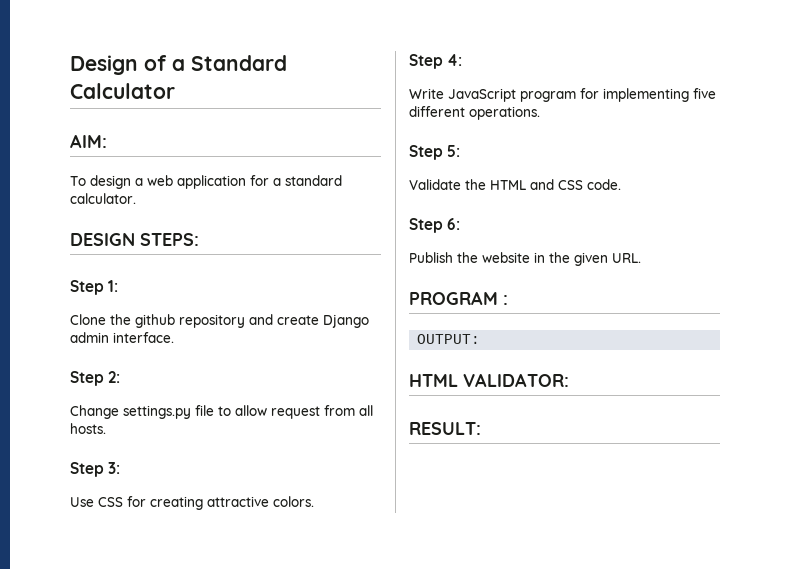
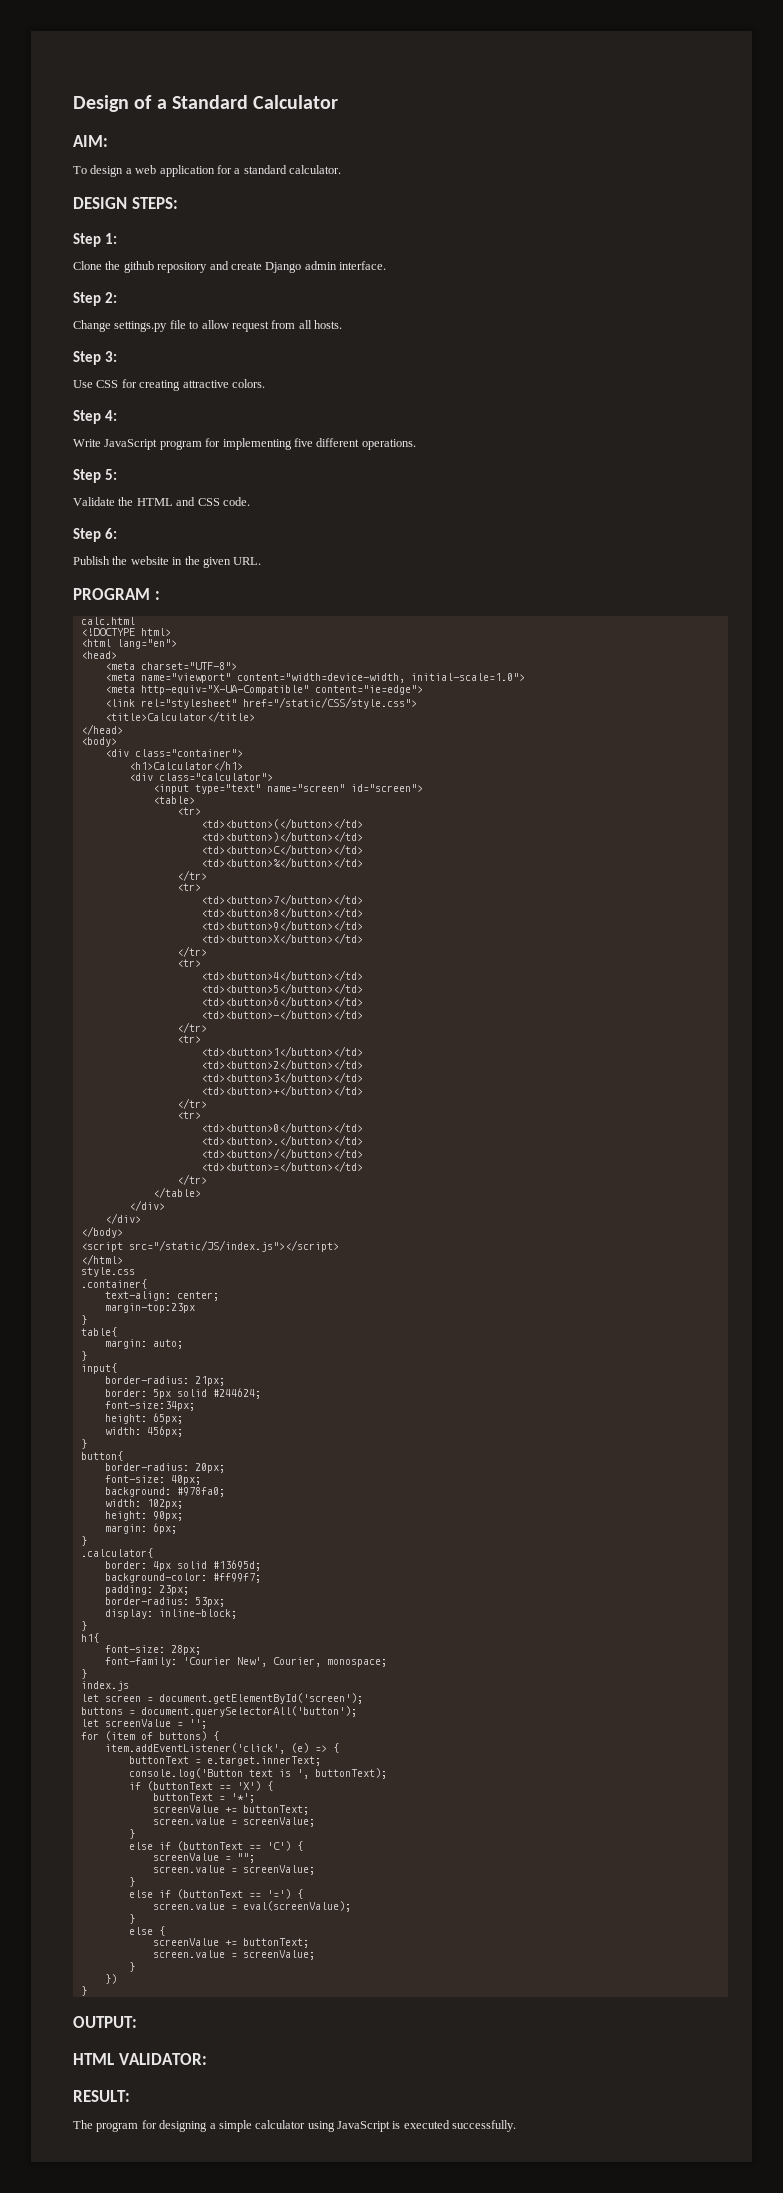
[417,334,481,344] [409,373,569,387] [409,422,481,435] OUTPUT: // HTML VALIDATOR: // RESULT: -> [80,617,135,625] [80,628,171,636] [80,639,177,649] [80,651,117,659] [104,662,237,670] [104,673,525,683] [104,685,423,695] [104,697,417,709] [104,711,255,722] [80,724,123,735] [80,737,117,747] [104,749,243,757] [128,760,243,771] [128,773,273,781] [152,784,423,794] [152,796,195,804] [176,807,201,815] [200,818,363,829] [200,831,363,842] [200,844,363,855] [200,857,363,868] [176,870,207,881] [176,883,201,891] [200,894,363,905] [200,907,363,918] [200,920,363,931] [200,933,363,944] [176,946,207,957] [176,959,201,967] [200,970,363,981] [200,983,363,994] [200,996,363,1007] [200,1009,363,1020] [176,1022,207,1033] [176,1035,201,1043] [200,1046,363,1057] [200,1059,363,1070] [200,1072,363,1083] [200,1085,363,1096] [176,1098,207,1109] [176,1111,201,1119] [200,1122,363,1133] [200,1135,363,1146] [200,1148,363,1159] [200,1161,363,1172] [176,1174,207,1185] [152,1187,201,1198] [128,1200,165,1211] [104,1213,141,1224] [80,1226,123,1238] [80,1240,339,1252] [80,1254,123,1265] [80,1267,135,1277] [80,1279,147,1289] [104,1291,219,1301] [104,1303,195,1313] [80,1315,87,1325] [80,1327,117,1337] [104,1339,183,1349] [80,1351,87,1361] [80,1363,117,1374] [104,1376,225,1386] [104,1388,261,1399] [104,1401,195,1411] [104,1413,183,1424] [104,1426,183,1437] [80,1439,87,1449] [80,1451,123,1461] [104,1463,225,1473] [104,1475,201,1485] [104,1487,225,1497] [104,1499,183,1509] [104,1511,183,1521] [104,1523,177,1534] [80,1536,87,1546] [80,1548,153,1558] [104,1560,261,1571] [104,1573,261,1583] [104,1585,189,1595] [104,1597,225,1607] [104,1609,237,1619] [80,1621,87,1631] [80,1633,99,1643] [104,1645,201,1655] [104,1657,387,1667] [80,1669,87,1679] [80,1681,129,1691] [80,1693,363,1704] [80,1706,357,1717] [80,1719,207,1729] [80,1731,219,1741] [104,1743,339,1754] [128,1756,321,1766] [128,1768,387,1779] [128,1781,273,1791] [152,1793,255,1803] [152,1805,309,1815] [152,1817,315,1827] [128,1829,135,1839] [128,1841,303,1851] [152,1853,255,1863] [152,1865,315,1875] [128,1877,135,1887] [128,1889,303,1899] [152,1901,351,1912] [128,1914,135,1924] [128,1926,165,1936] [152,1938,309,1948] [152,1950,315,1960] [128,1962,135,1972] [104,1974,117,1984] [80,1986,87,1996] [73,2016,137,2028] [73,2053,207,2065] [73,2090,130,2102] [73,2120,517,2132] calc.html // <!DOCTYPE html> // <html lang="en"> // <head> // <meta charset="UTF-8"> // <meta name="viewport" content="width=device-width, initial-scale=1.0"> // <meta http-equiv="X-UA-Compatible" content="ie=edge"> // <link rel="stylesheet" href="/static/CSS/style.css"> // <title>Calculator</title> // </head> // <body> // <div class="container"> // <h1>Calculator</h1> // <div class="calculator"> // <input type="text" name="screen" id="screen"> // <table> // <tr> // <td><button>(</button></td> // <td><button>)</button></td> // <td><button>C</button></td> // <td><button>%</button></td> // </tr> // <tr> // <td><button>7</button></td> // <td><button>8</button></td> // <td><button>9</button></td> // <td><button>X</button></td> // </tr> // <tr> // <td><button>4</button></td> // <td><button>5</button></td> // <td><button>6</button></td> // <td><button>-</button></td> // </tr> // <tr> // <td><button>1</button></td> // <td><button>2</button></td> // <td><button>3</button></td> // <td><button>+</button></td> // </tr> // <tr> // <td><button>0</button></td> // <td><button>.</button></td> // <td><button>/</button></td> // <td><button>=</button></td> // </tr> // </table> // </div> // </div> // </body> // <script src="/static/JS/index.js"></script> // </html> // style.css // .container{ // text-align: center; // margin-top:23px // } // table{ // margin: auto; // } // input{ // border-radius: 21px; // border: 5px solid #244624; // font-size:34px; // height: 65px; // width: 456px; // } // button{ // border-radius: 20px; // font-size: 40px; // background: #978fa0; // width: 102px; // height: 90px; // margin: 6px; // } // .calculator{ // border: 4px solid #13695d; // background-color: #ff99f7; // padding: 23px; // border-radius: 53px; // display: inline-block; // } // h1{ // font-size: 28px; // font-family: 'Courier New', Courier, monospace; // } // index.js // let screen = document.getElementById('screen'); // buttons = document.querySelectorAll('button'); // let screenValue = ''; // for (item of buttons) { // item.addEventListener('click', (e) => { // buttonText = e.target.innerText; // console.log('Button text is ', buttonText); // if (buttonText == 'X') { // buttonText = '*'; // screenValue += buttonText; // screen.value = screenValue; // } // else if (buttonText == 'C') { // screenValue = ""; // screen.value = screenValue; // } // else if (buttonText == '=') { // screen.value = eval(screenValue); // } // else { // screenValue += buttonText; // screen.value = screenValue; // } // }) // } // OUTPUT: // HTML VALIDATOR: // RESULT: // The program for designing a simple calculator using JavaScript is executed successfully.

